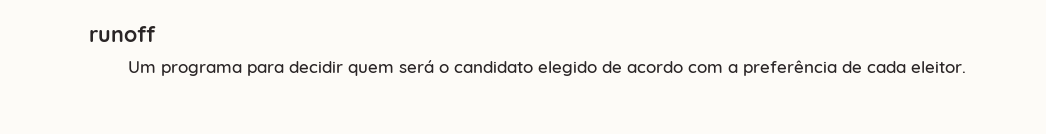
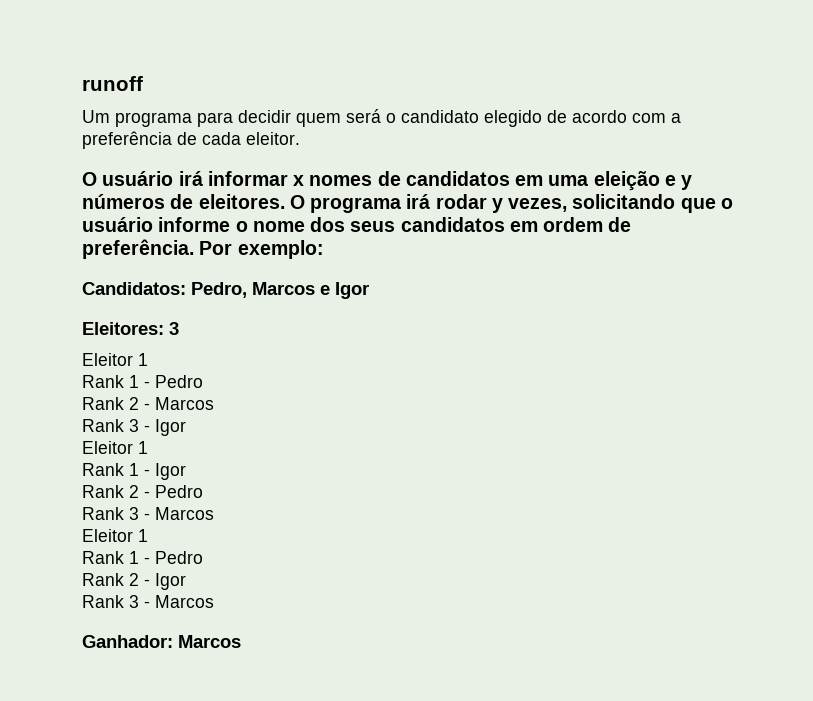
(966, 67) none -> [82,171,693,191] [82,194,733,213] [82,217,632,232] [82,239,324,259] [82,282,369,299] [82,322,179,335] [82,353,148,366] [82,375,203,388] [82,397,214,410] [82,419,186,436] [82,441,148,454] [82,463,186,480] [82,485,203,498] [82,507,214,520] [82,529,148,542] [82,551,203,564] [82,573,186,590] [82,595,214,608] [82,635,241,648] // O usuário irá informar x nomes de candidatos em uma eleição e y números de eleitores. O programa irá rodar y vezes, solicitando que o usuário informe o nome dos seus candidatos em ordem de preferência. Por exemplo: // Candidatos: Pedro, Marcos e Igor // Eleitores: 3 // Eleitor 1 // Rank 1 - Pedro // Rank 2 - Marcos // Rank 3 - Igor // Eleitor 1 // Rank 1 - Igor // Rank 2 - Pedro // Rank 3 - Marcos // Eleitor 1 // Rank 1 - Pedro // Rank 2 - Igor // Rank 3 - Marcos // Ganhador: Marcos

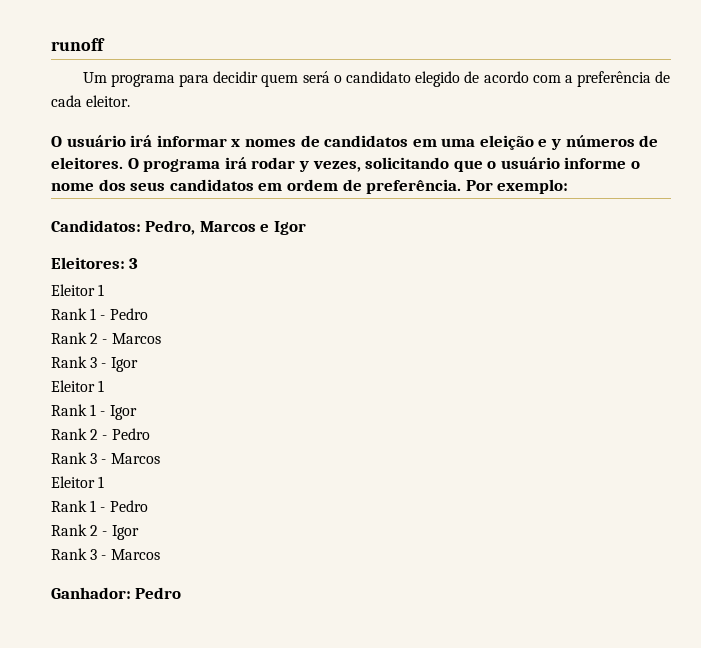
[178,635,241,648] Marcos -> [135,587,182,599] Pedro

